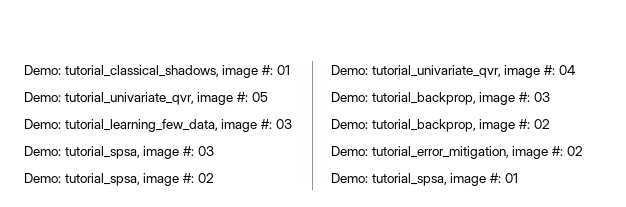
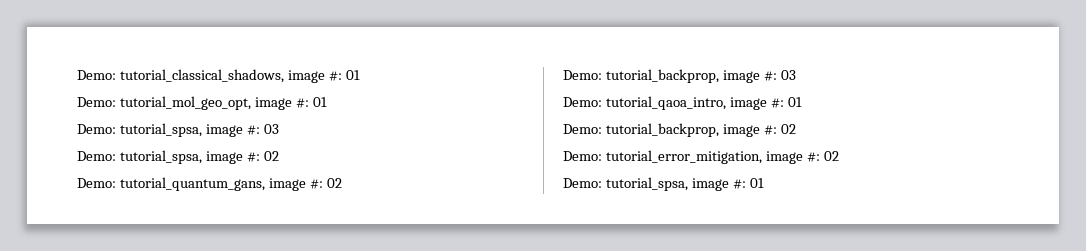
[64,92,268,105] [24,119,292,132] tutorial_univariate_qvr, image #: 05 // Demo: tutorial_learning_few_data, image #: 03 -> [119,96,327,110] tutorial_mol_geo_opt, image #: 01
[371,65,575,78] tutorial_univariate_qvr, image #: 04 -> [119,177,342,191] tutorial_quantum_gans, image #: 02
(550, 97) none -> [563,96,802,110] // Demo: tutorial_qaoa_intro, image #: 01

